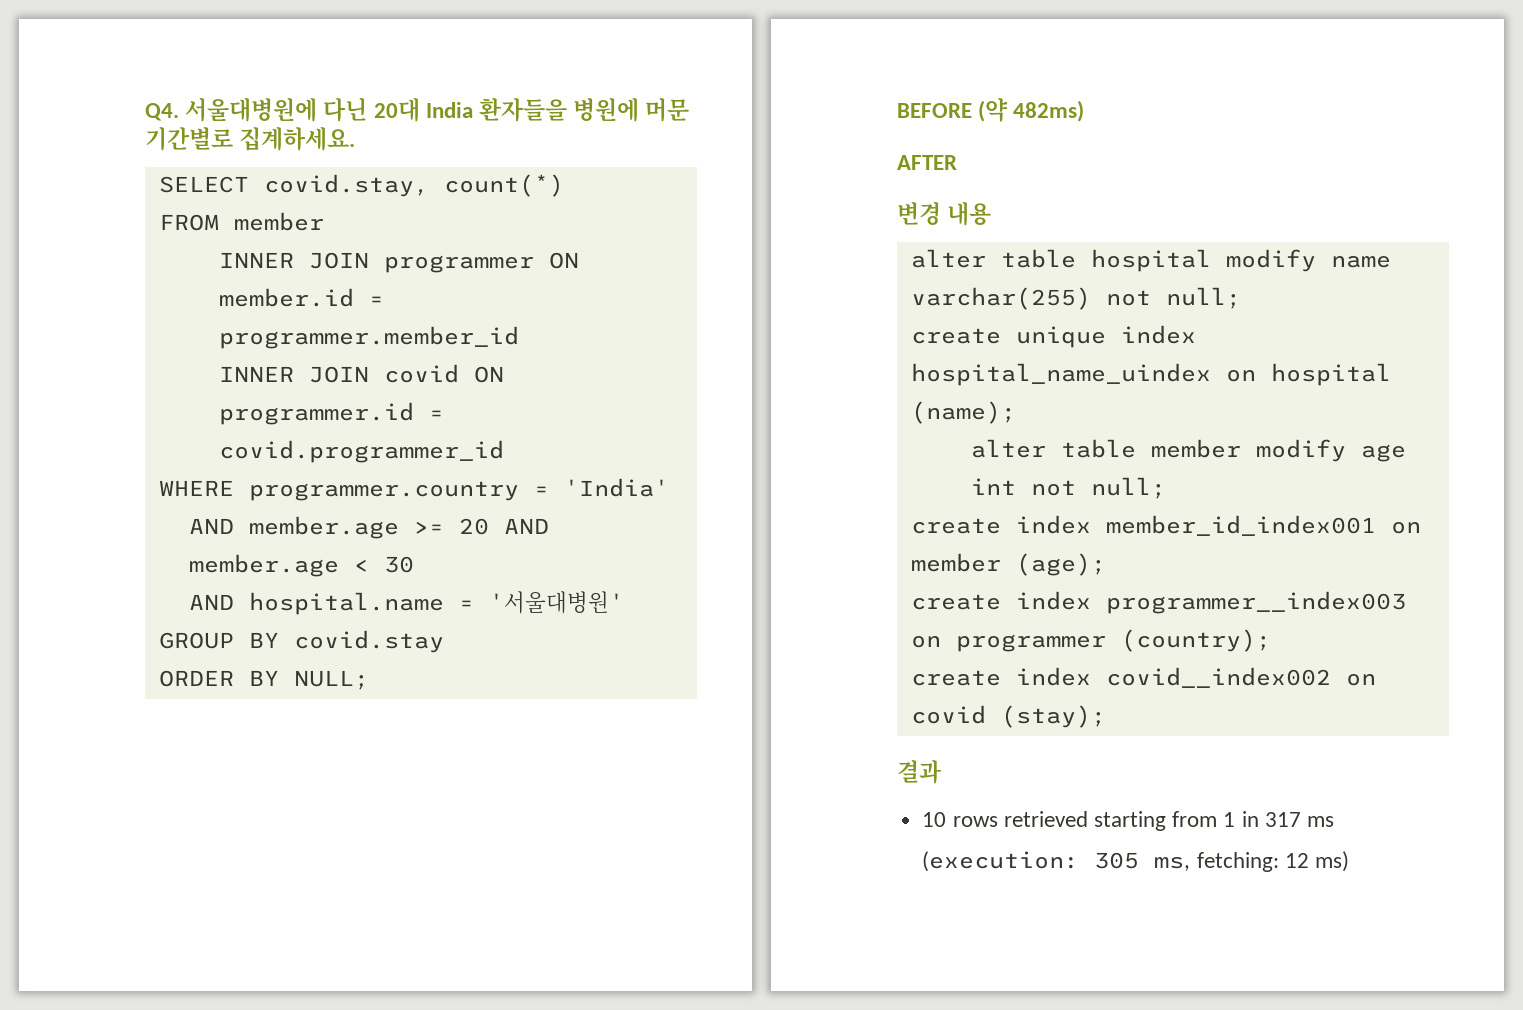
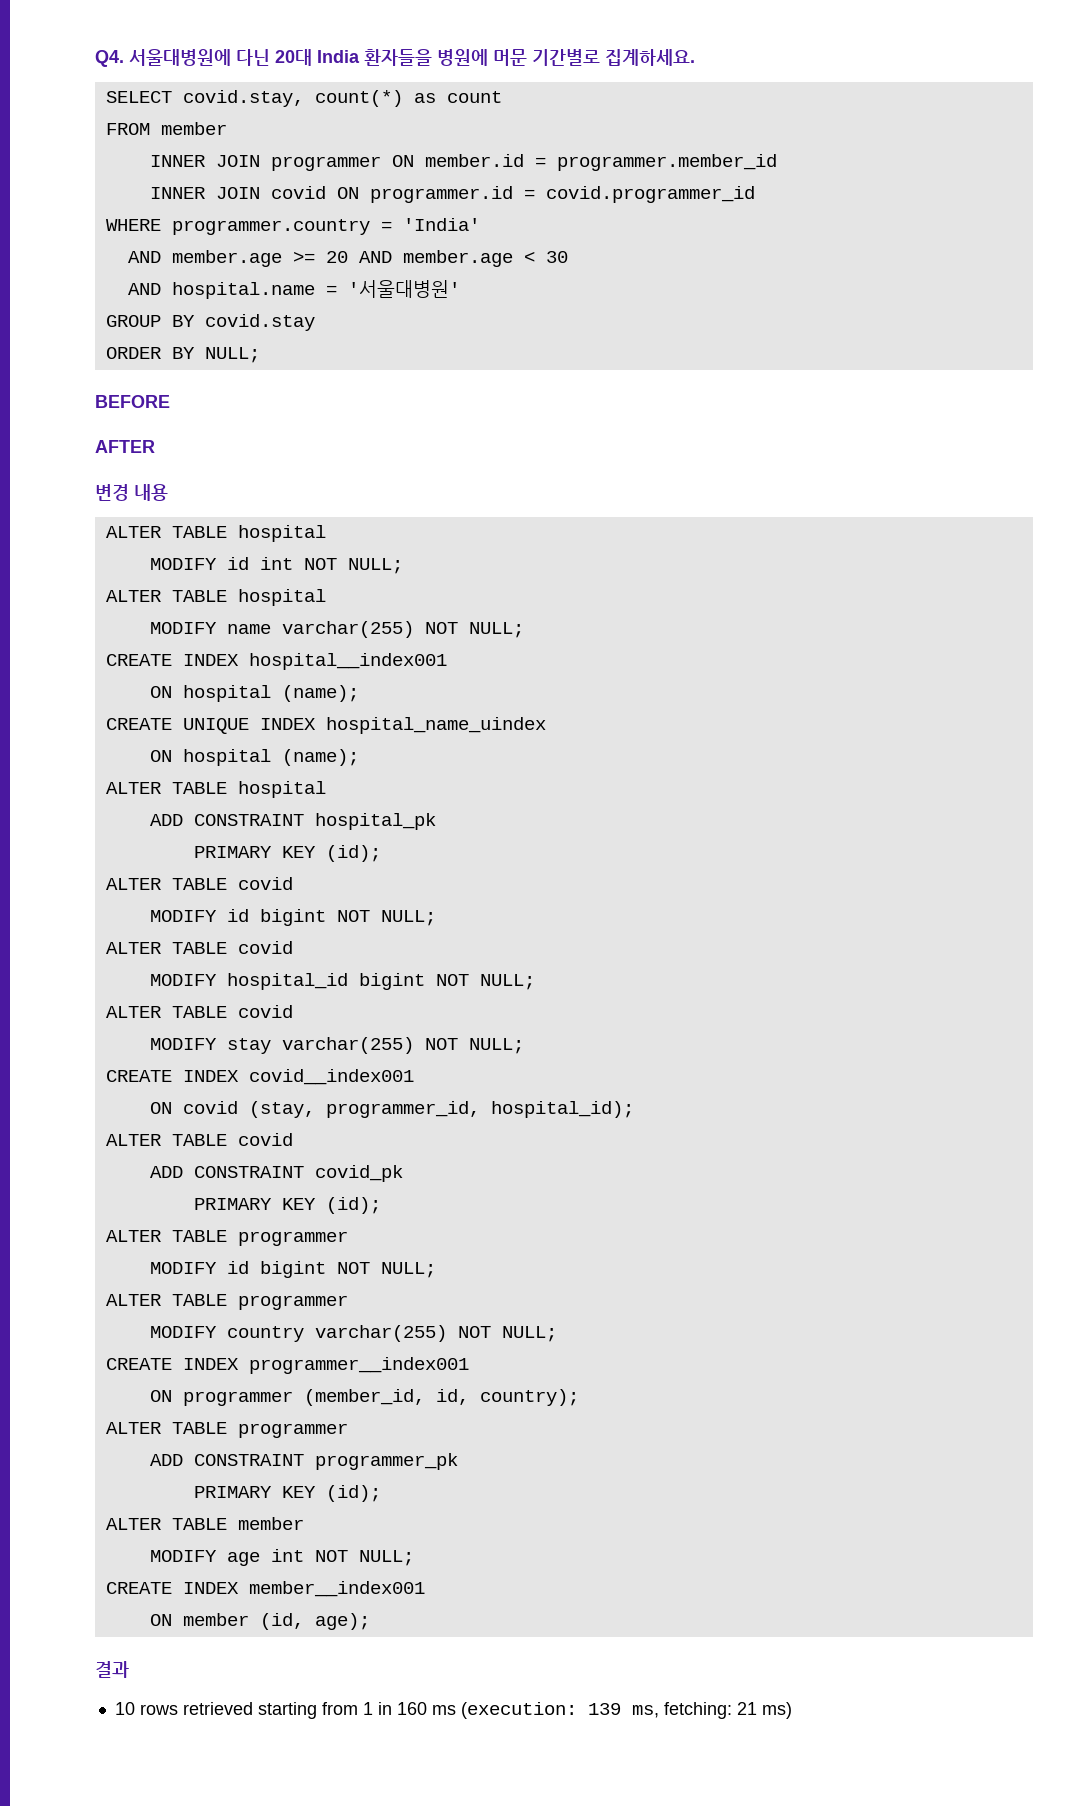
(564, 185) none -> [413,91,502,103] as count
[978,98,1085,122] (약 482ms) -> (170, 401) none
[910,249,1391,272] [910,287,1241,310] [910,325,1196,348] [910,363,1391,386] [910,401,1016,424] [970,439,1346,462] alter table hospital modify name varchar(255) not null; // create unique index hospital_name_uindex on hospital (name); // alter table member modify -> [105,525,326,542] [149,557,403,574] [105,589,326,606] [149,621,524,638] [105,653,447,670] [149,685,359,702] [105,717,546,734] [149,749,359,766] [105,781,326,798] [149,813,436,830] [193,845,381,862] [105,877,293,890] [149,909,436,926] [105,941,293,954] [149,973,535,990] [105,1005,293,1018] [149,1037,524,1054] [105,1069,414,1085] [149,1101,634,1118] [105,1133,293,1146] [149,1165,403,1182] [193,1197,381,1214] [105,1230,348,1246] [149,1261,436,1278] [105,1294,348,1310] [149,1325,557,1342] [105,1357,469,1374] [149,1389,579,1406] [105,1422,348,1438] [149,1453,458,1470] [193,1485,381,1502] [105,1517,304,1530] [149,1550,217,1562] ALTER TABLE hospital // MODIFY id int NOT NULL; // ALTER TABLE hospital // MODIFY name varchar(255) NOT NULL; // CREATE INDEX hospital__index001 // ON hospital (name); // CREATE UNIQUE INDEX hospital_name_uindex // ON hospital (name); // ALTER TABLE hospital // ADD CONSTRAINT hospital_pk // PRIMARY KEY (id); // ALTER TABLE covid // MODIFY id bigint NOT NULL; // ALTER TABLE covid // MODIFY hospital_id bigint NOT NULL; // ALTER TABLE covid // MODIFY stay varchar(255) NOT NULL; // CREATE INDEX covid__index001 // ON covid (stay, programmer_id, hospital_id); // ALTER TABLE covid // ADD CONSTRAINT covid_pk // PRIMARY KEY (id); // ALTER TABLE programmer // MODIFY id bigint NOT NULL; // ALTER TABLE programmer // MODIFY country varchar(255) NOT NULL; // CREATE INDEX programmer__index001 // ON programmer (member_id, id, country); // ALTER TABLE programmer // ADD CONSTRAINT programmer_pk // PRIMARY KEY (id); // ALTER TABLE member // MODIFY
[1030,477,1166,499] [910,515,1421,536] [910,553,1106,576] [910,591,1406,614] [910,629,1271,652] [910,667,1376,688] [910,705,1106,728] not null; // create index member_id_index001 on member (age); // create index programmer__index003 on programmer (country); // create index covid__index002 on covid (stay); -> [314,1550,414,1566] [105,1581,425,1597] [149,1613,370,1630] NOT NULL; // CREATE INDEX member__index001 // ON member (id, age);
[1264,812,1301,827] 317 -> [396,1702,427,1715] 160
[1094,852,1140,869] 305 -> [587,1703,621,1715] 139
[1284,853,1309,868] 12 -> [736,1702,757,1715] 21

